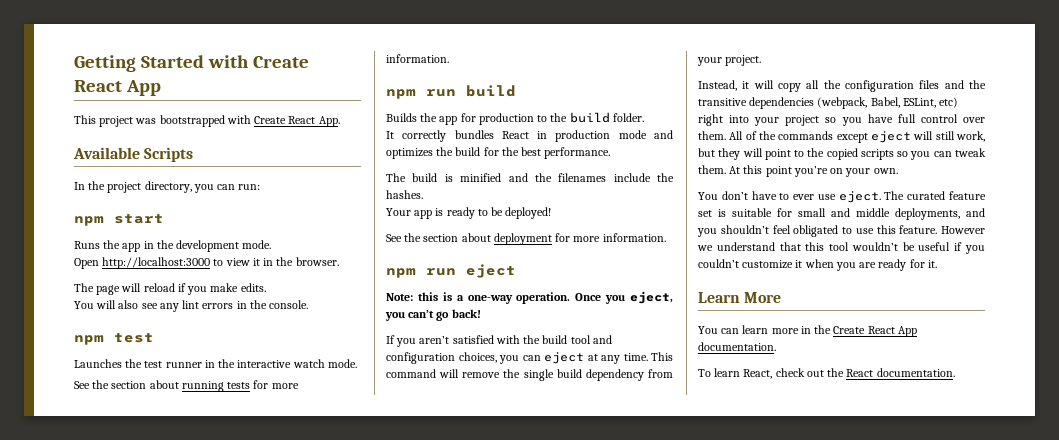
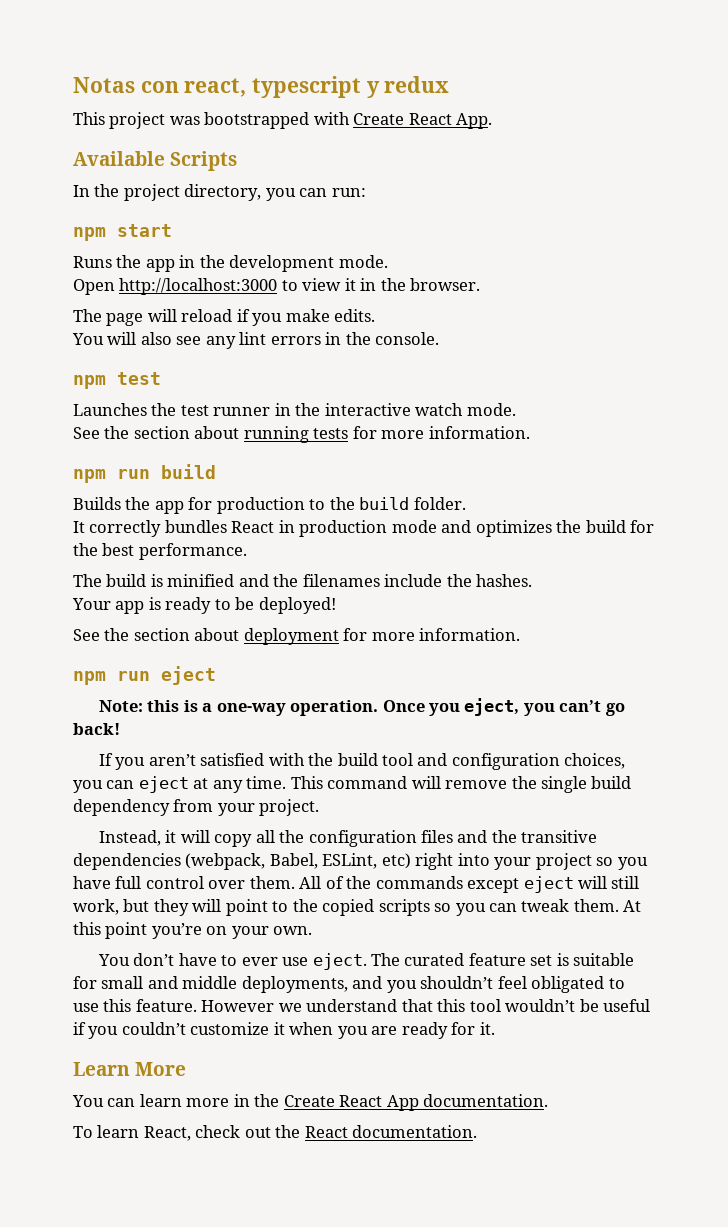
[74,55,309,72] [74,80,161,96] Getting Started with Create React App -> [73,76,450,98] Notas con react, typescript y redux

